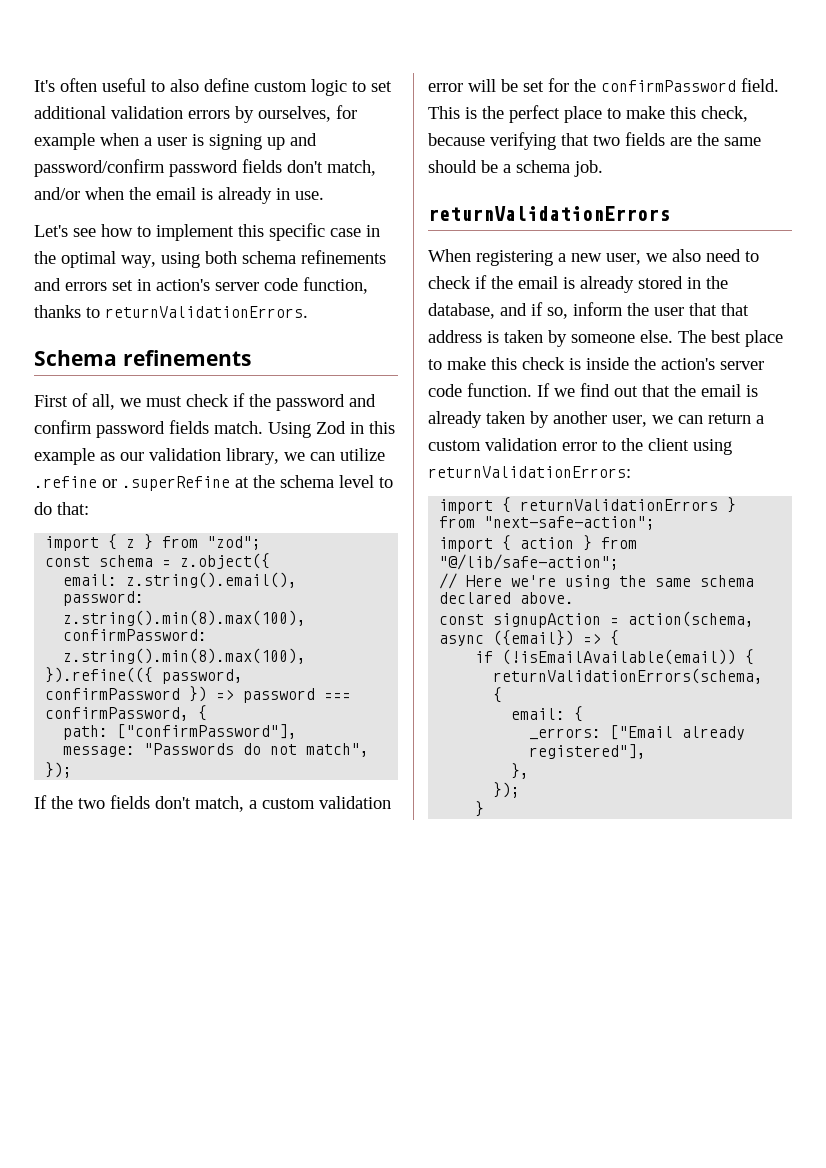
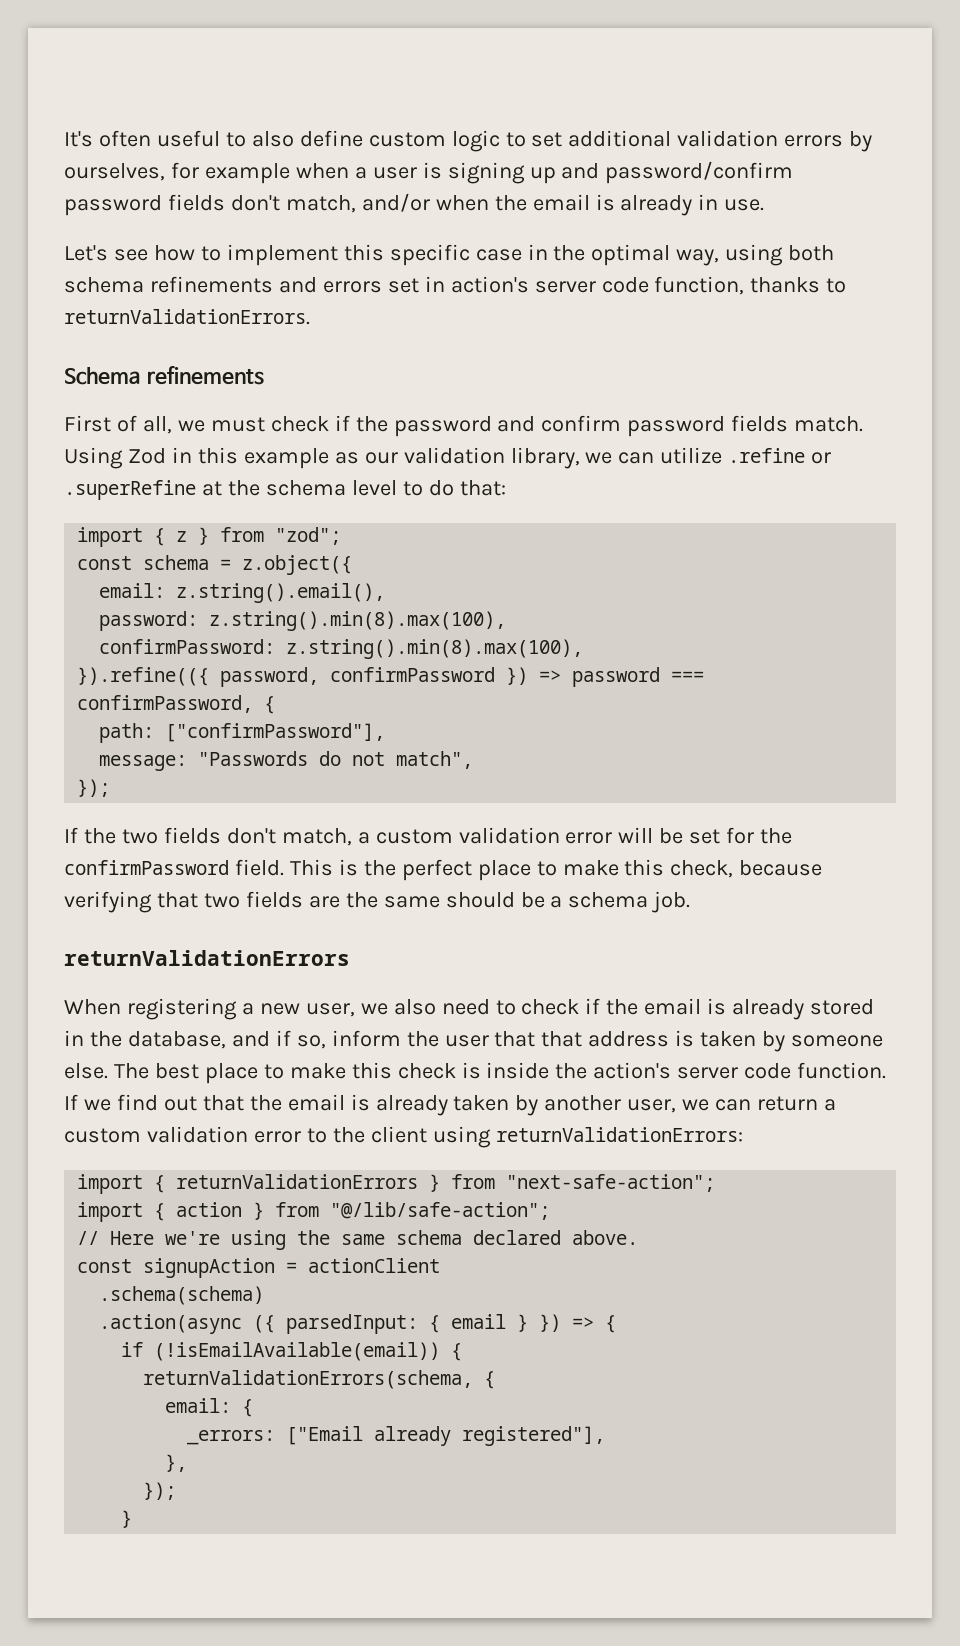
[628,611,755,627] [439,630,575,646] action(schema, async ({email}) -> [308,1258,441,1273] [99,1286,265,1305] [99,1314,562,1334] actionClient // .schema(schema) // .action(async ({ parsedInput: { email } })

